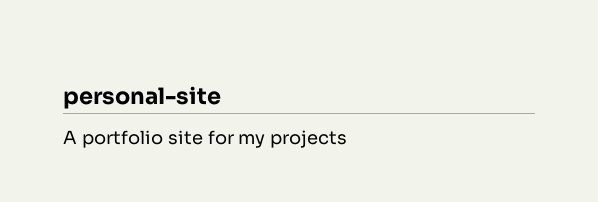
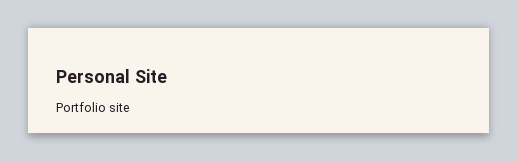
[63,86,221,109] [63,130,348,148] personal-site // A portfolio site for my projects -> [56,69,167,83] [56,102,130,112] Personal Site // Portfolio site

